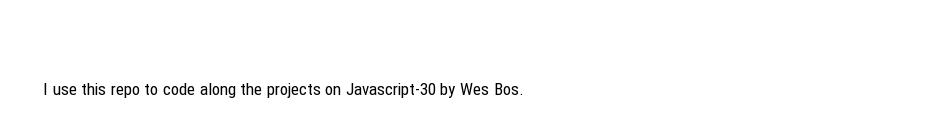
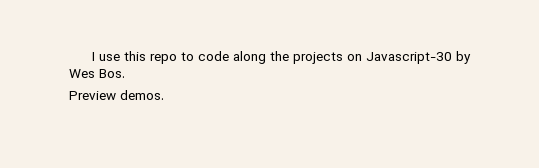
(524, 89) none -> [69,90,164,100] // Preview demos.

